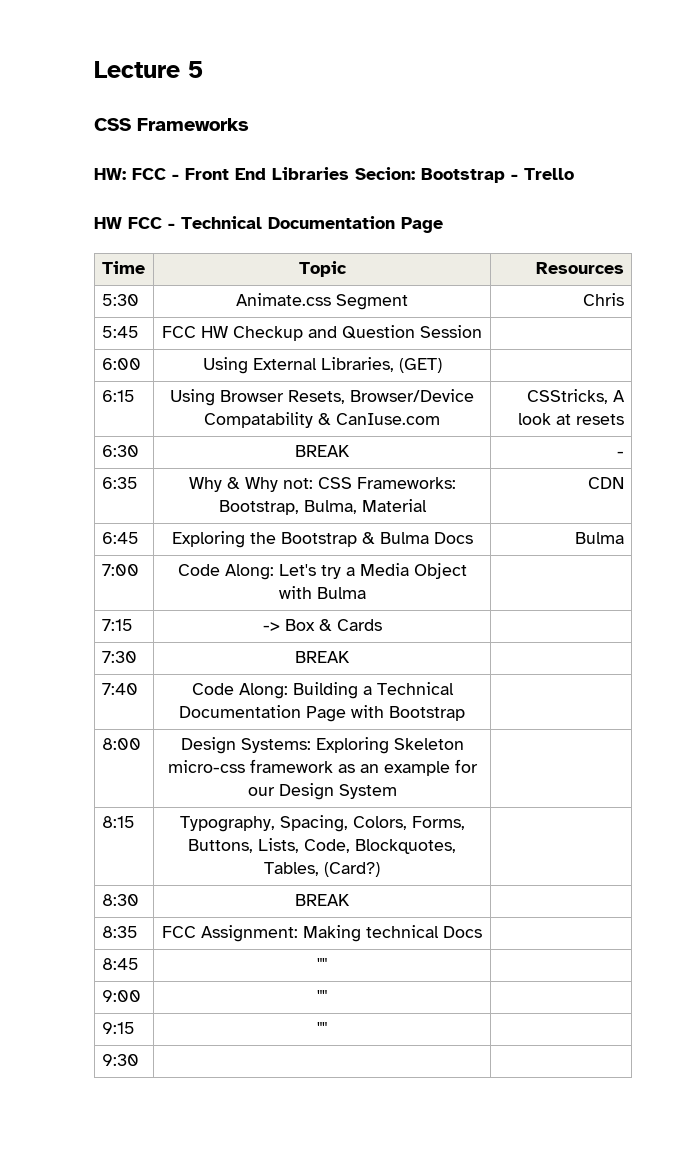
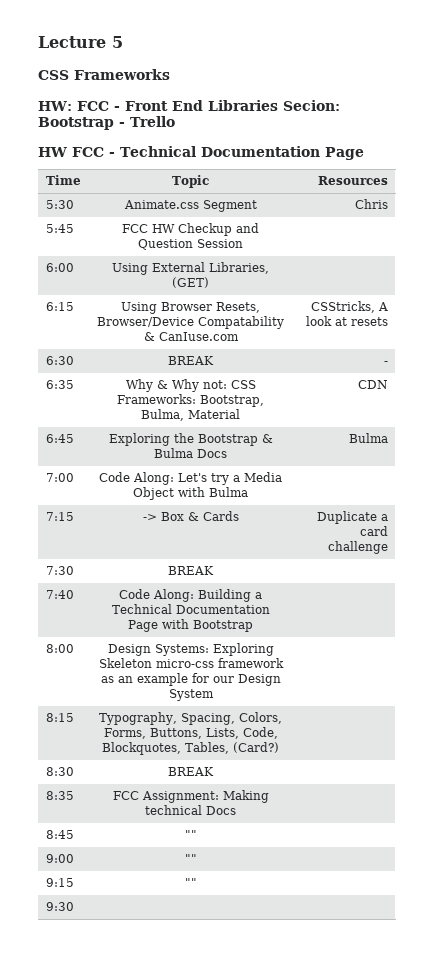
(382, 625) none -> [317,511,389,524] [360,526,389,536] [328,541,389,554] Duplicate a card challenge

